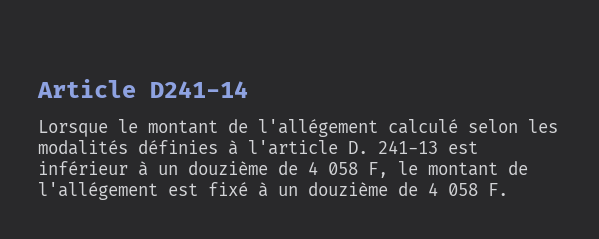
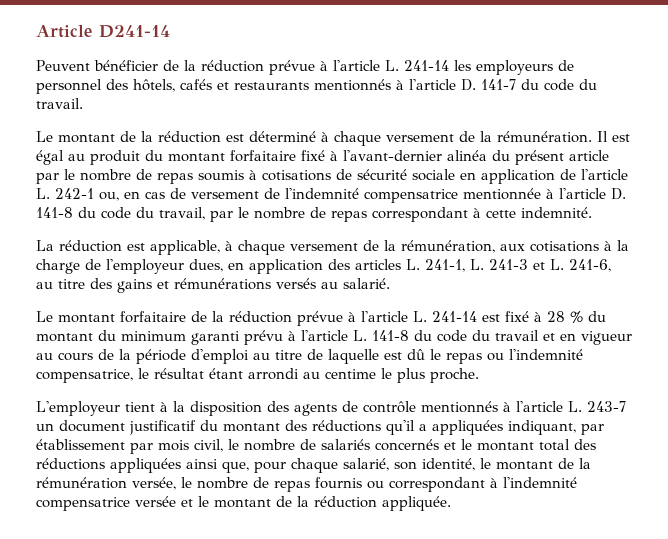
[38,119,558,137] [38,140,478,155] [38,161,528,178] [38,182,508,200] Lorsque le montant de l'allégement calculé selon les modalités définies à l'article D. 241-13 est inférieur à un douzième de 4 058 F, le montant de l'allégement est fixé à un douzième de 4 058 F. -> [36,60,574,75] [36,79,597,94] [36,98,83,109] [36,131,630,146] [36,150,609,165] [36,169,628,184] [36,188,626,203] [36,207,592,222] [36,240,629,255] [36,259,611,274] [36,278,390,293] [36,311,606,326] [36,330,632,345] [36,349,583,364] [36,368,479,383] [36,401,626,416] [36,420,604,435] [36,439,596,454] [36,458,591,473] [36,477,577,492] [36,496,451,511] Peuvent bénéficier de la réduction prévue à l'article L. 241-14 les employeurs de personnel des hôtels, cafés et restaurants mentionnés à l'article D. 141-7 du code du travail. // Le montant de la réduction est déterminé à chaque versement de la rémunération. Il est égal au produit du montant forfaitaire fixé à l'avant-dernier alinéa du présent article par le nombre de repas soumis à cotisations de sécurité sociale en application de l'article L. 242-1 ou, en cas de versement de l'indemnité compensatrice mentionnée à l'article D. 141-8 du code du travail, par le nombre de repas correspondant à cette indemnité. // La réduction est applicable, à chaque versement de la rémunération, aux cotisations à la charge de l'employeur dues, en application des articles L. 241-1, L. 241-3 et L. 241-6, au titre des gains et rémunérations versés au salarié. // Le montant forfaitaire de la réduction prévue à l'article L. 241-14 est fixé à 28 % du montant du minimum garanti prévu à l'article L. 141-8 du code du travail et en vigueur au cours de la période d'emploi au titre de laquelle est dû le repas ou l'indemnité compensatrice, le résultat étant arrondi au centime le plus proche. // L'employeur tient à la disposition des agents de contrôle mentionnés à l'article L. 243-7 un document justificatif du montant des réductions qu'il a appliquées indiquant, par établissement par mois civil, le nombre de salariés concernés et le montant total des réductions appliquées ainsi que, pour chaque salarié, son identité, le montant de la rémunération versée, le nombre de repas fournis ou correspondant à l'indemnité compensatrice versée et le montant de la réduction appliquée.

